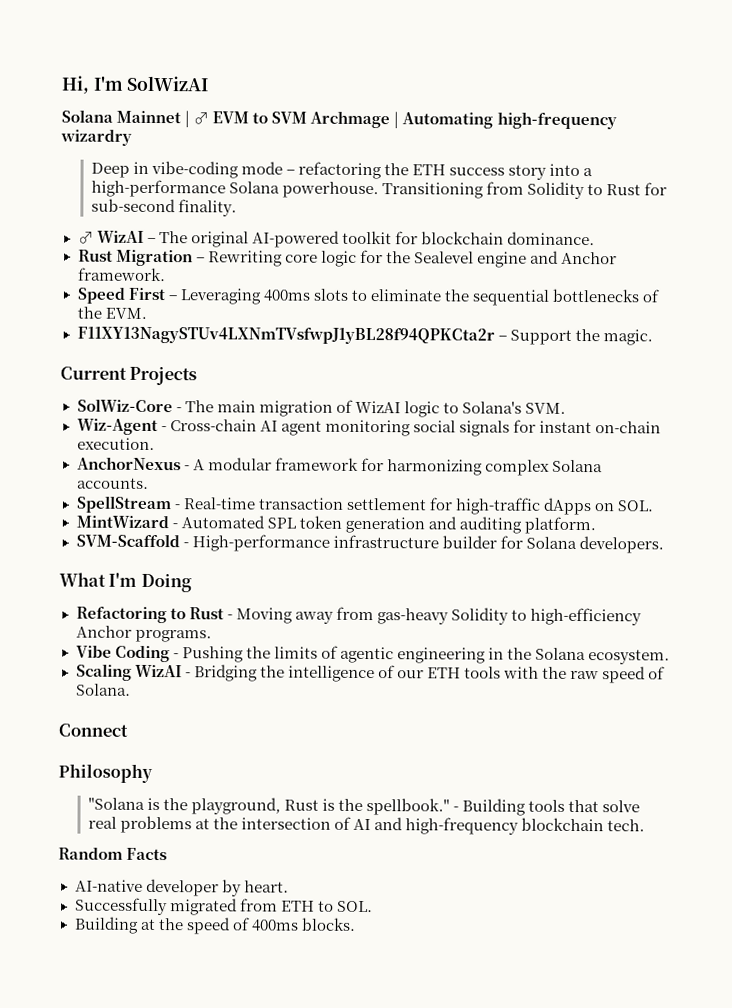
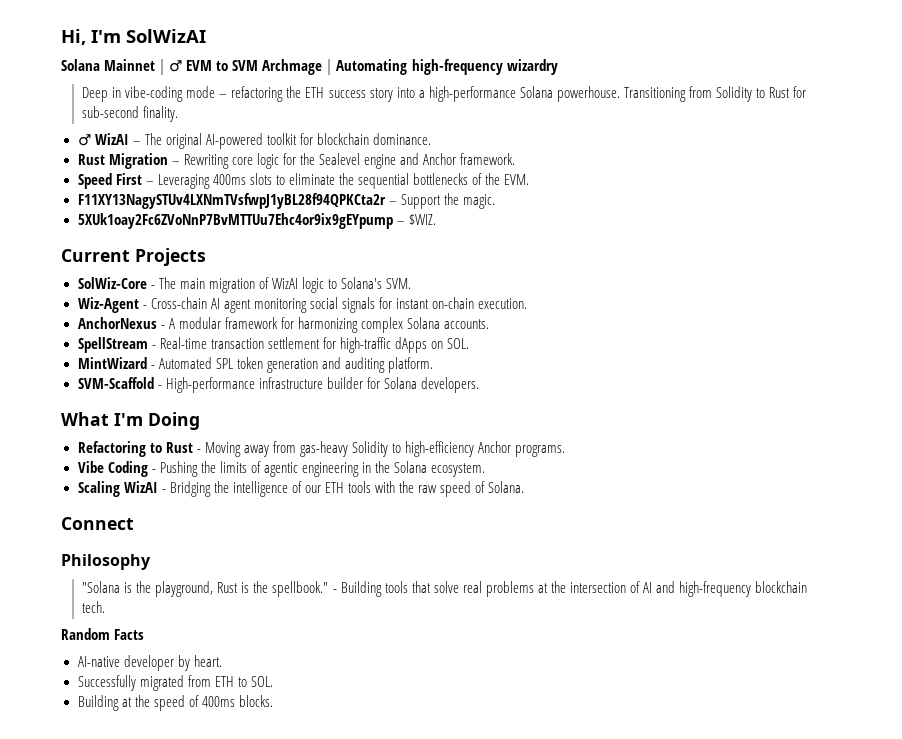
(653, 337) none -> [77,213,436,229] // 5XUk1oay2Fc6ZVoNnP7BvMTTUu7Ehc4or9ix9gEYpump – $WIZ.

